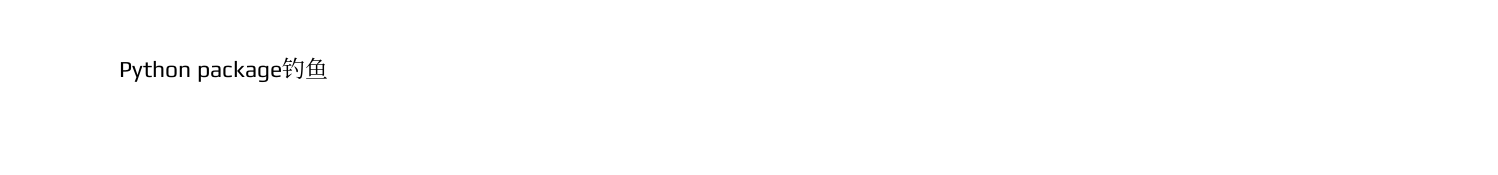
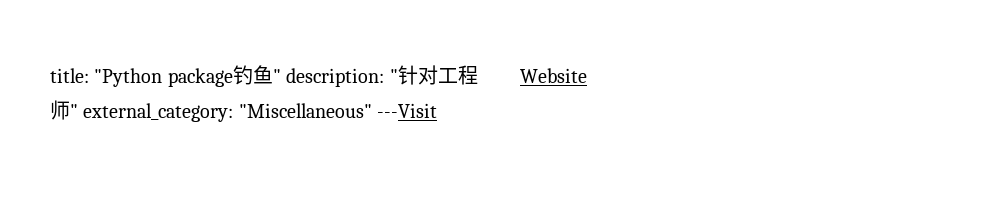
[119,57,329,83] Python package钓鱼 -> [50,65,478,87] [50,100,438,122] [520,68,587,83] title: "Python package钓鱼" description: "针对工程师" external_category: "Miscellaneous" ---Visit Website

